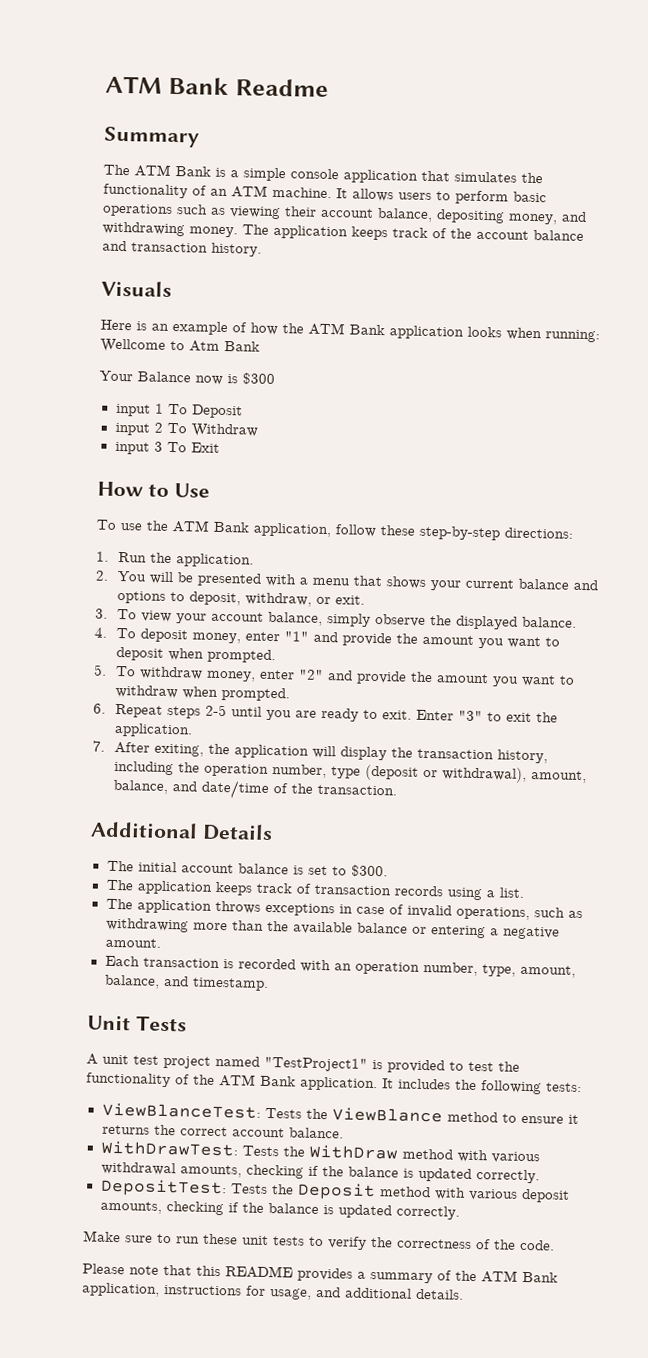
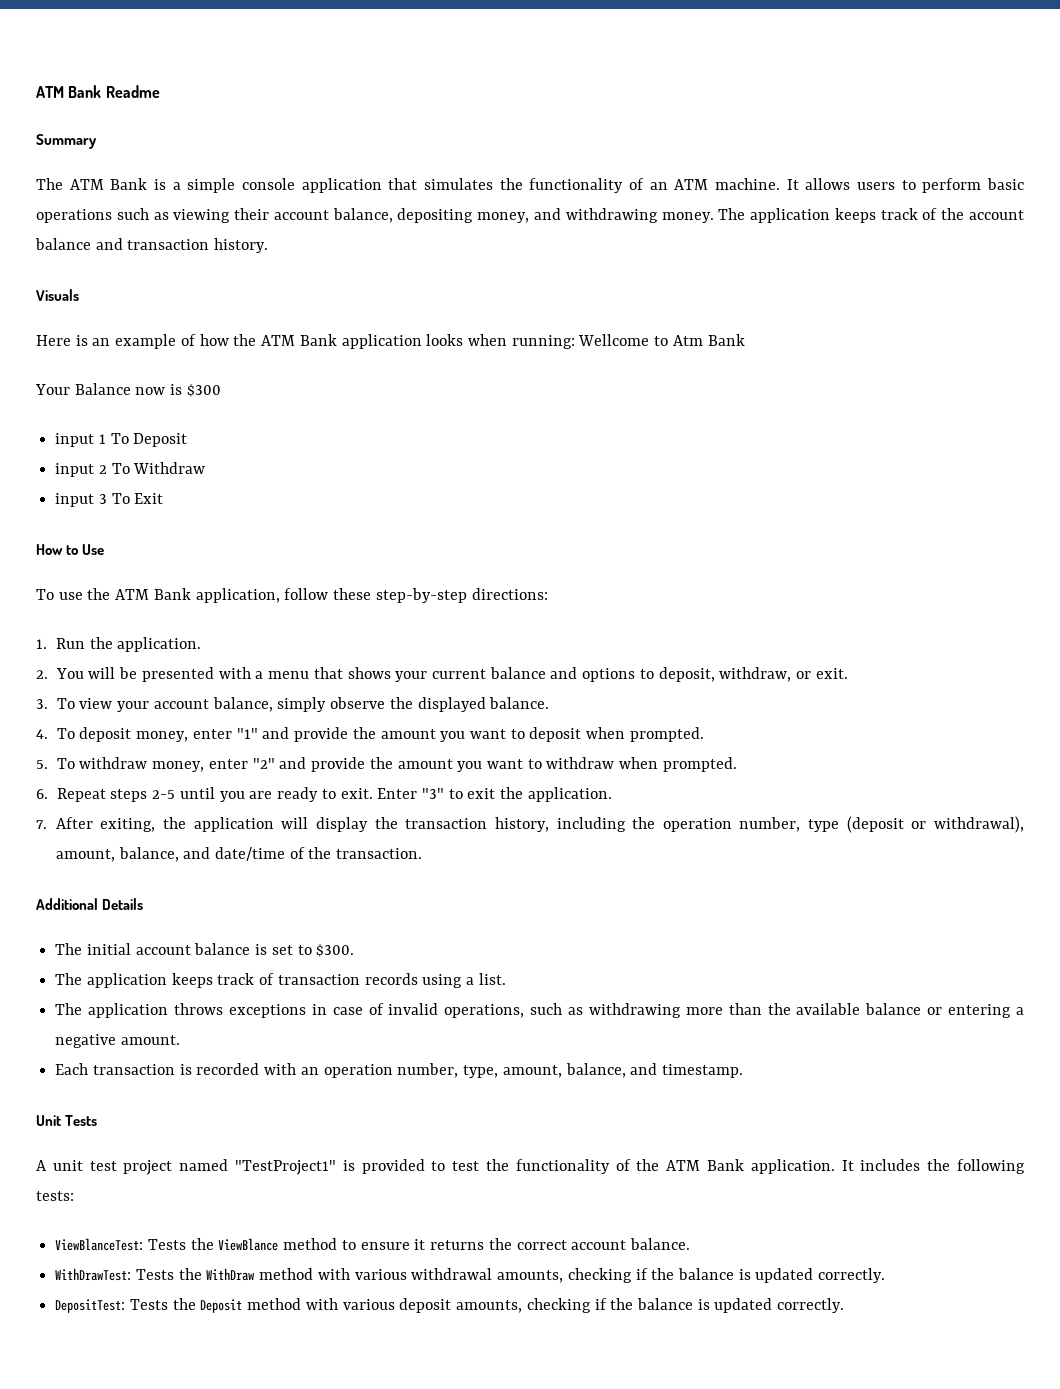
[83,1230,555,1251] [82,1263,558,1284] [82,1282,464,1300] // Make sure to run these unit tests to verify the correctness of the code. // Please note that this README provides a summary of the ATM Bank application, instructions for usage, and additional details. -> (845, 1305) none

